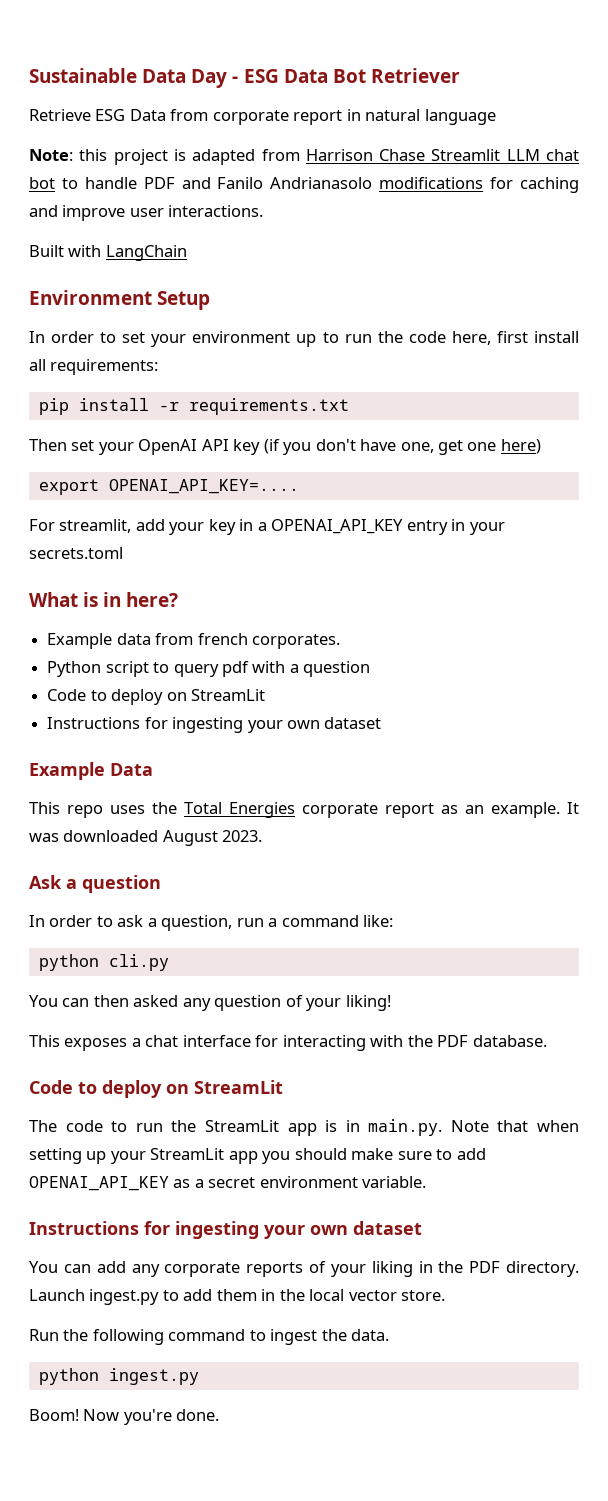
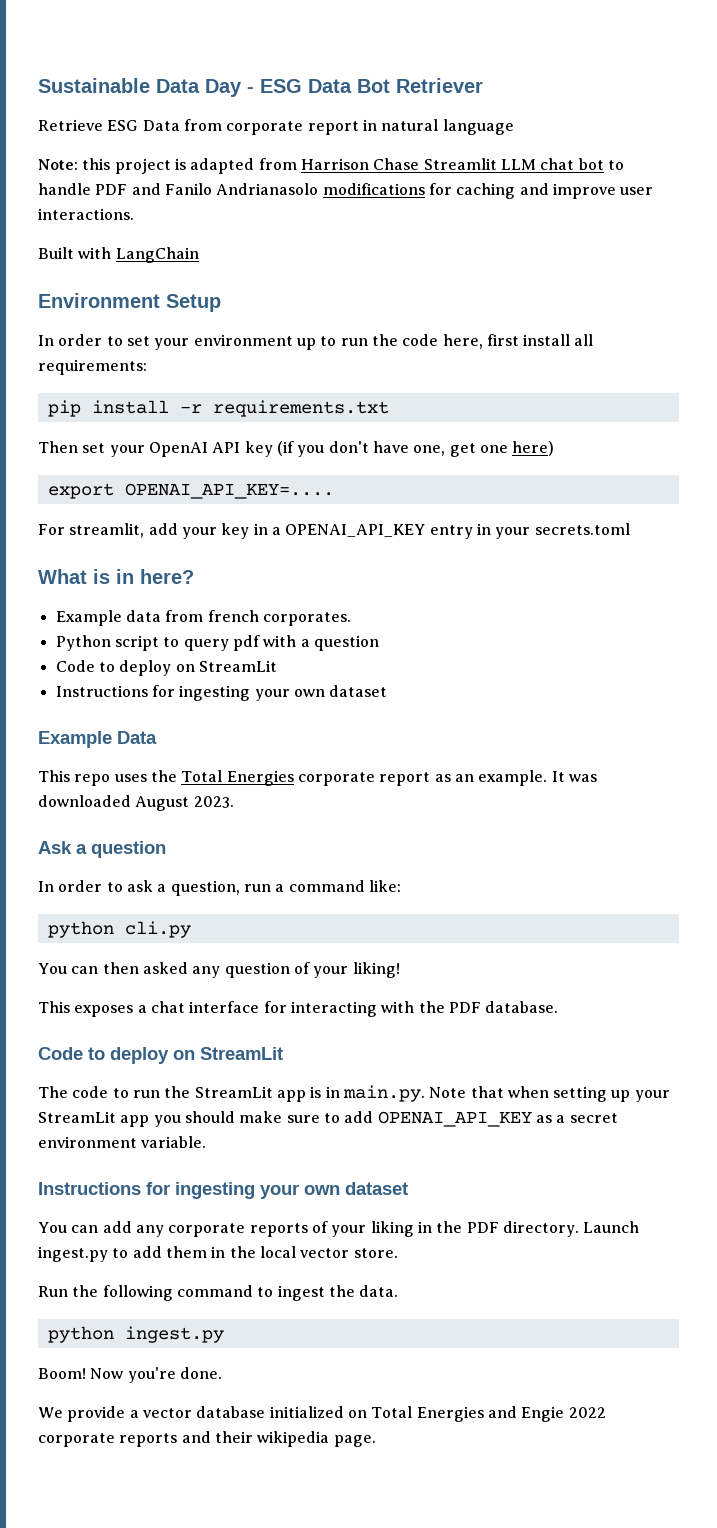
(220, 1415) none -> [38,1406,606,1422] [38,1431,376,1447] // We provide a vector database initialized on Total Energies and Engie 2022 corporate reports and their wikipedia page.

